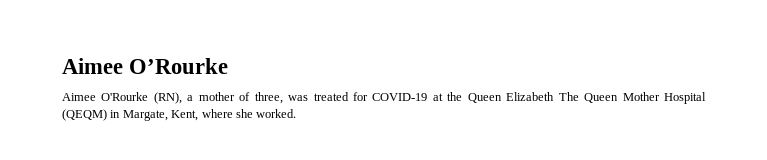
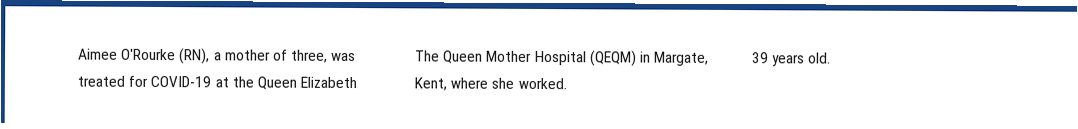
[62,58,229,74] [62,92,149,101] Aimee O’Rourke // Aimee O'Rourke -> [78,48,177,61] Aimee O'Rourke
(297, 113) none -> [752,52,832,67] // 39 years old.

